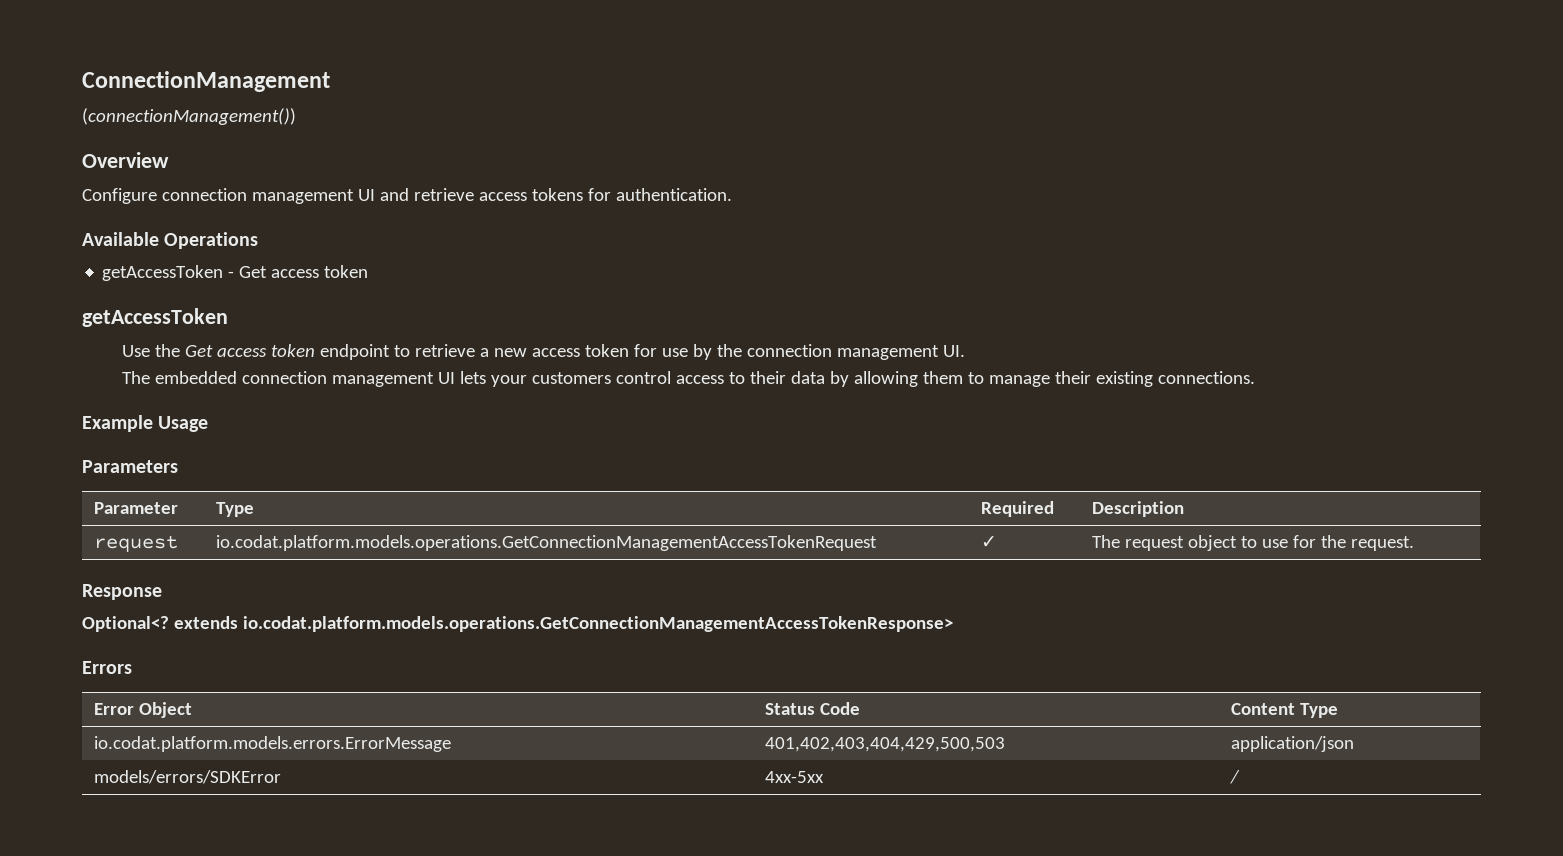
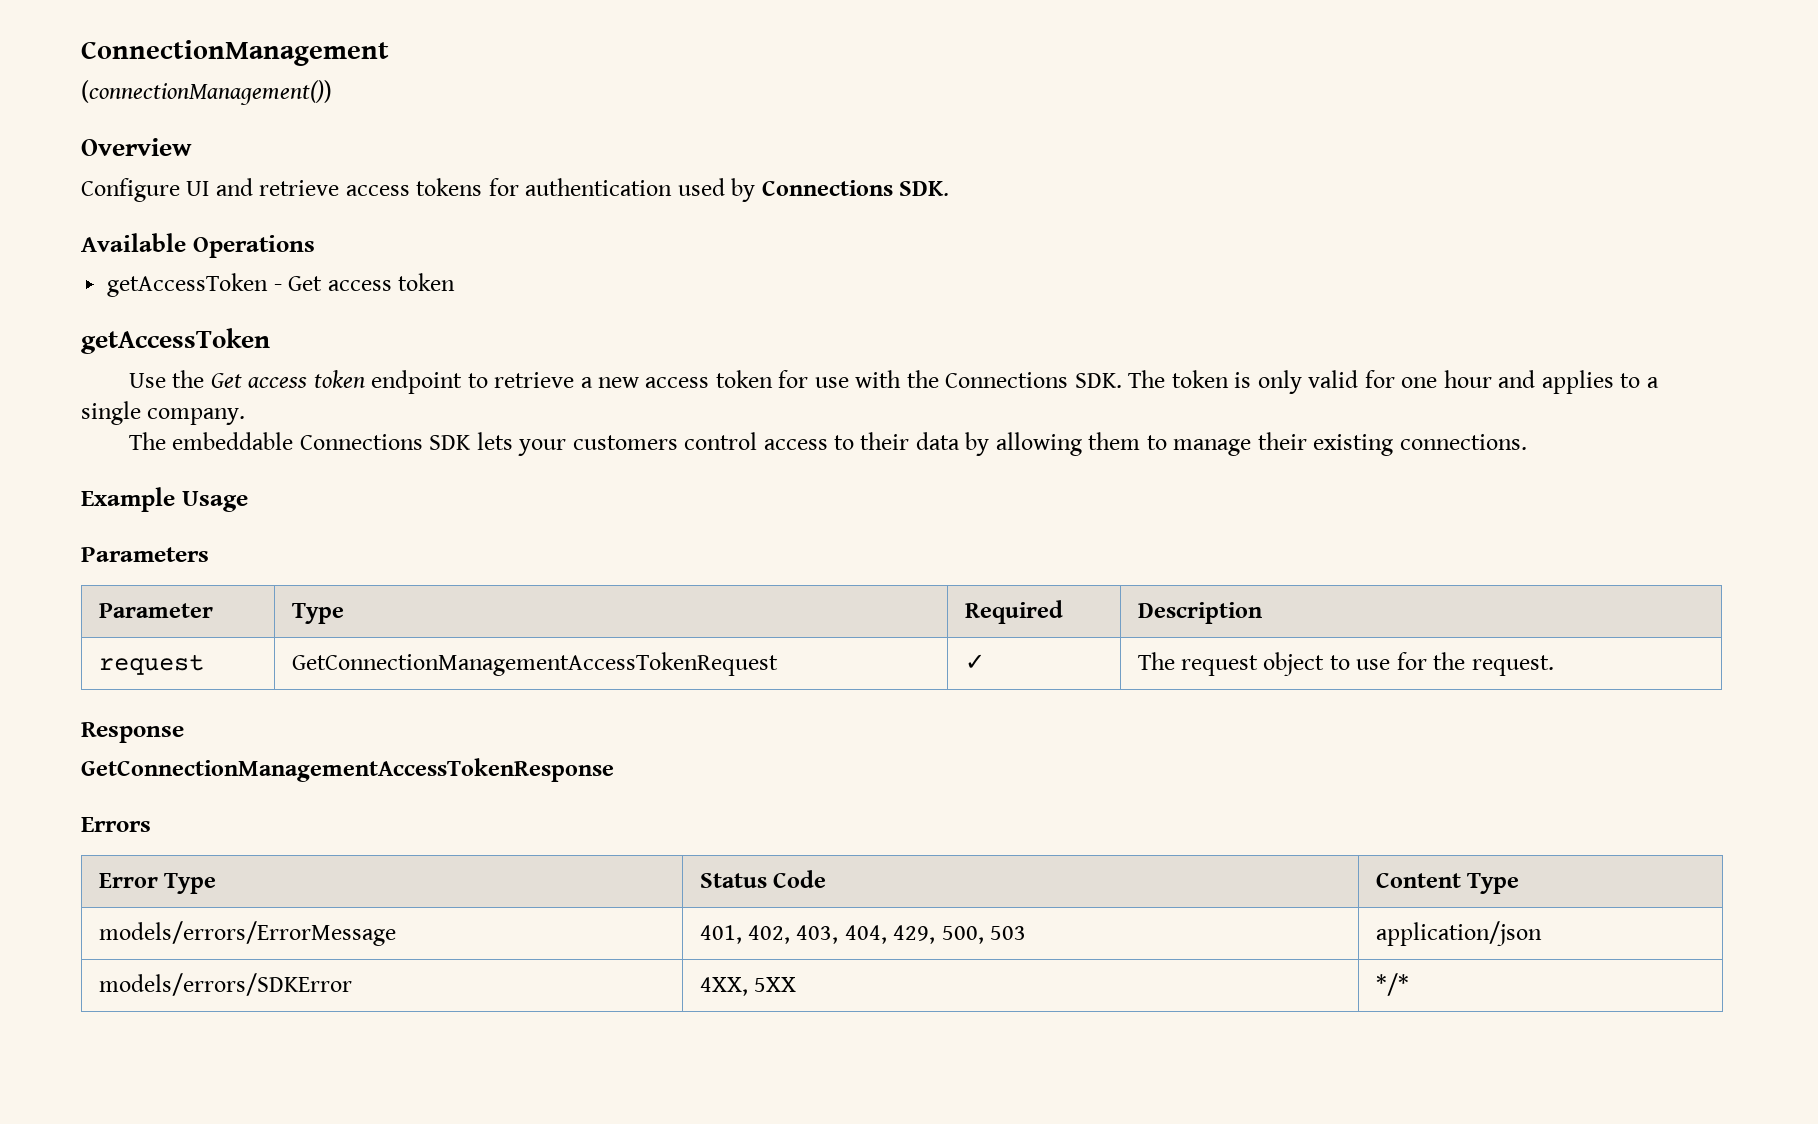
[161,188,354,204] connection management -> (180, 190) none
[615,188,732,201] authentication. -> [525,178,950,202] authentication used by Connections SDK.
[692,344,965,360] [121,371,455,387] by the connection management UI. // The embedded connection management UI -> [855,370,1659,394] [81,401,246,425] [128,432,472,450] with the Connections SDK. The token is only valid for one hour and applies to a single company. // The embeddable Connections SDK
[216,535,878,551] io.codat.platform.models.operations.GetConnectionManagementAccessTokenRequest -> [291,652,778,676] GetConnectionManagementAccessTokenRequest
[82,616,953,632] Optional<? extends io.codat.platform.models.operations.GetConnectionManagementAccessTokenResponse> -> [81,758,614,782] GetConnectionManagementAccessTokenResponse
[139,702,193,718] Object -> [164,873,217,894] Type
[94,736,452,752] [765,737,1006,752] io.codat.platform.models.errors.ErrorMessage | 401,402,403,404,429,500,503 -> [98,921,396,946] [699,925,1027,944] models/errors/ErrorMessage | 401, 402, 403, 404, 429, 500, 503
[765,771,825,783] [1230,770,1241,784] 4xx-5xx | / -> [699,977,797,996] [1375,973,1409,996] 4XX, 5XX | */*

